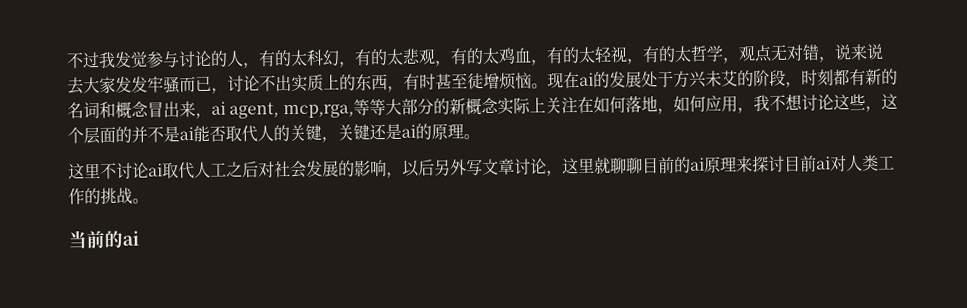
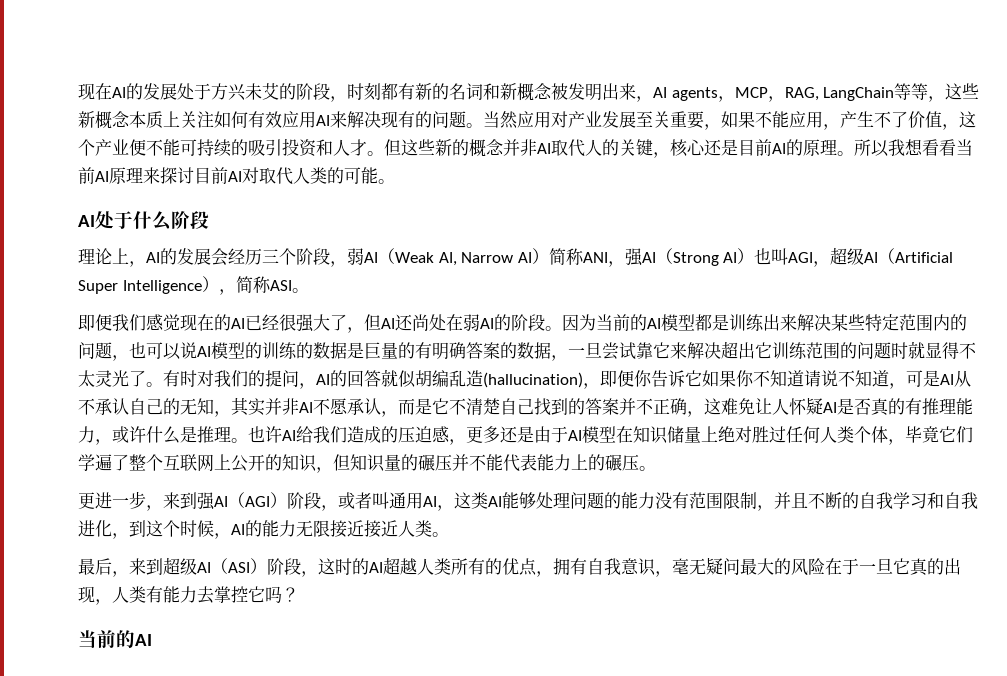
[66,43,884,69] [67,71,594,95] 不过我发觉参与讨论的人，有的太科幻，有的太悲观，有的太鸡血，有的太轻视，有的太哲学，观点无对错，说来说去大家发发牢骚而已，讨论不出实质上的东西，有时甚至徒增烦恼。现在ai -> [78,83,126,100] 现在AI
[115,93,898,120] [67,123,480,145] [68,154,895,180] [68,187,149,205] [68,230,139,249] 概念冒出来，ai agent, mcp,rga,等等大部分的新概念实际上关注在如何落地，如何应用，我不想讨论这些，这个层面的并不是ai能否取代人的关键，关键还是ai的原理。 // 这里不讨论ai取代人工之后对社会发展的影响，以后另外写文章讨论，这里就聊聊目前的ai原理来探讨目前ai对人类工作的挑战。 // 当前的ai -> [500,83,980,102] [78,111,976,130] [78,138,973,158] [78,167,395,185] [78,211,209,230] [78,247,954,267] [78,276,309,295] [78,314,967,333] [78,341,976,361] [78,369,971,389] [78,397,973,417] [78,426,973,445] [78,454,656,473] [78,491,978,511] [78,520,449,539] [78,557,961,577] [78,586,299,605] [78,630,152,648] 新概念被发明出来，AI agents，MCP，RAG, LangChain等等，这些新概念本质上关注如何有效应用AI来解决现有的问题。当然应用对产业发展至关重要，如果不能应用，产生不了价值，这个产业便不能可持续的吸引投资和人才。但这些新的概念并非AI取代人的关键，核心还是目前AI的原理。所以我想看看当前AI原理来探讨目前AI对取代人类的可能。 // AI处于什么阶段 // 理论上，AI的发展会经历三个阶段，弱AI（Weak AI, Narrow AI）简称ANI，强AI（Strong AI）也叫AGI，超级AI（Artificial Super Intelligence），简称ASI。 // 即便我们感觉现在的AI已经很强大了，但AI还尚处在弱AI的阶段。因为当前的AI模型都是训练出来解决某些特定范围内的问题，也可以说AI模型的训练的数据是巨量的有明确答案的数据，一旦尝试靠它来解决超出它训练范围的问题时就显得不太灵光了。有时对我们的提问，AI的回答就似胡编乱造(hallucination)，即便你告诉它如果你不知道请说不知道，可是AI从不承认自己的无知，其实并非AI不愿承认，而是它不清楚自己找到的答案并不正确，这难免让人怀疑AI是否真的有推理能力，或许什么是推理。也许AI给我们造成的压迫感，更多还是由于AI模型在知识储量上绝对胜过任何人类个体，毕竟它们学遍了整个互联网上公开的知识，但知识量的碾压并不能代表能力上的碾压。 // 更进一步，来到强AI（AGI）阶段，或者叫通用AI，这类AI能够处理问题的能力没有范围限制，并且不断的自我学习和自我进化，到这个时候，AI的能力无限接近接近人类。 // 最后，来到超级AI（ASI）阶段，这时的AI超越人类所有的优点，拥有自我意识，毫无疑问最大的风险在于一旦它真的出现，人类有能力去掌控它吗？ // 当前的AI

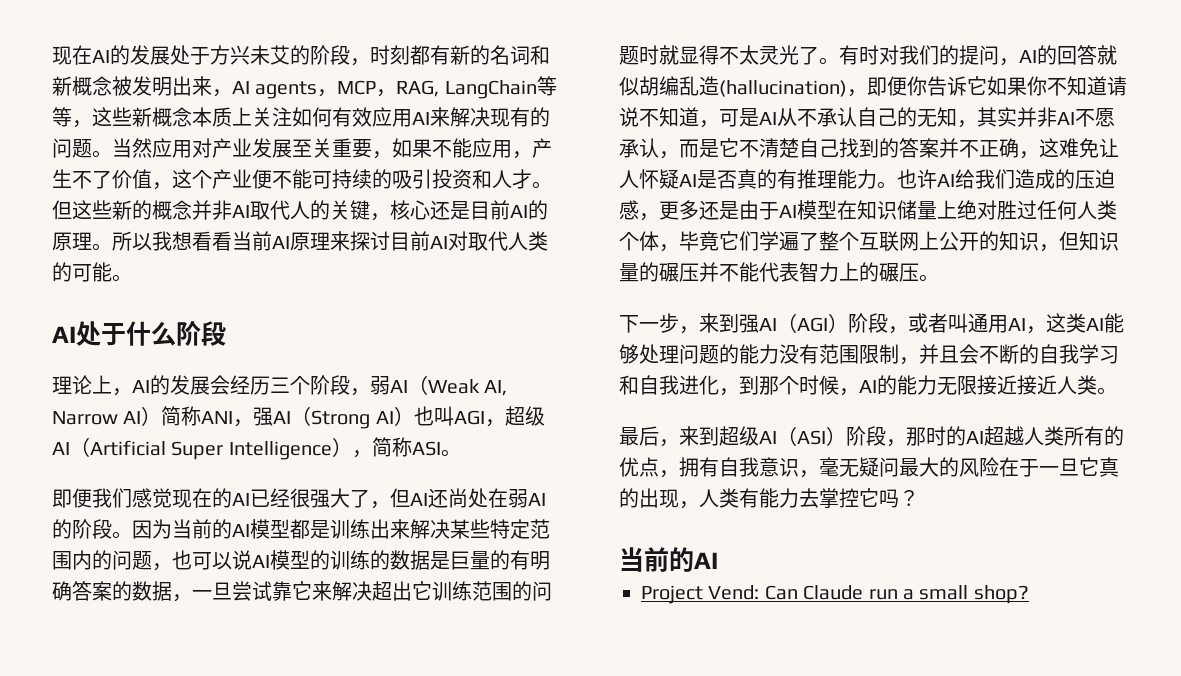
[95,426,231,445] ，或许什么是推理 -> (877, 179) none
[537,454,554,471] 能 -> [799,262,819,282] 智
[78,492,112,509] 更进 -> [619,315,639,333] 下
(808, 500) none -> [959,344,979,364] 会
[146,520,163,537] 这 -> [759,376,779,395] 那
[318,558,335,575] 这 -> [906,427,926,446] 那
(152, 640) none -> [641,585,1029,604] // Project Vend: Can Claude run a small shop?

